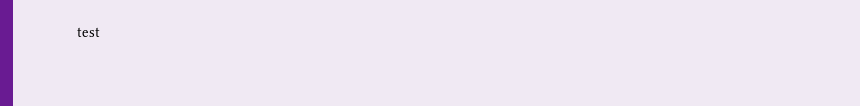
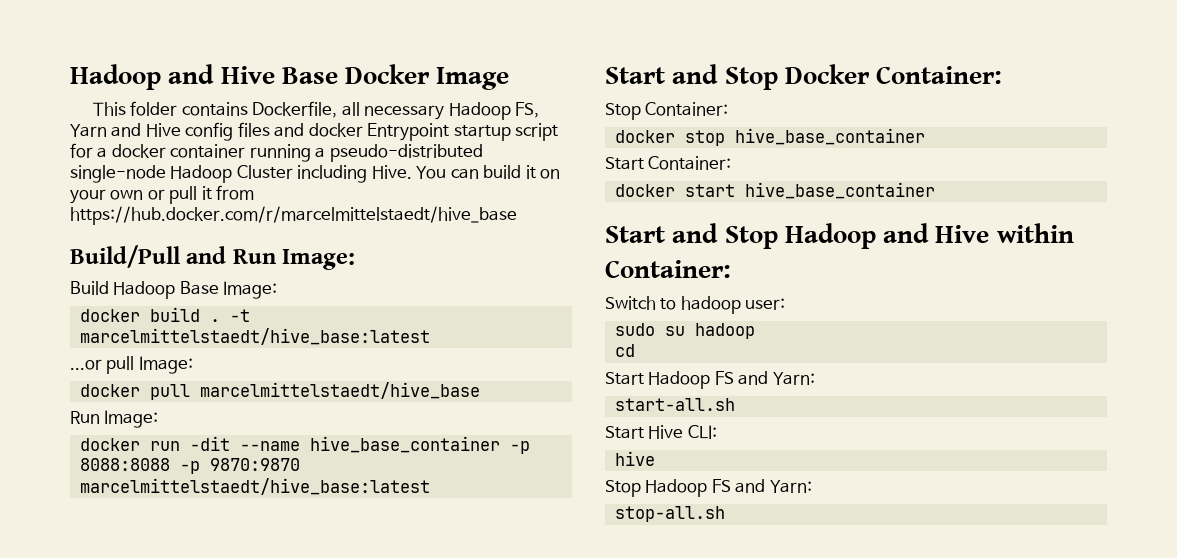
[77,27,100,37] test -> [70,64,510,90] [92,101,540,120] [70,122,559,141] [70,143,483,162] [70,165,561,183] [70,185,255,204] [70,206,517,225] [70,245,356,270] [70,281,278,299] [79,307,250,322] [79,328,430,345] [70,356,193,374] [79,382,480,400] [70,410,159,428] [79,436,530,454] [79,458,300,474] [79,478,430,495] [605,64,1003,90] [605,102,729,120] [614,128,925,146] [605,156,732,170] [614,182,935,199] [605,223,1074,249] [605,260,731,278] [605,296,786,314] [614,323,755,339] [614,344,635,357] [605,371,815,389] [614,398,735,411] [605,425,717,439] [614,451,655,466] [605,479,812,497] [614,506,725,522] Hadoop and Hive Base Docker Image // This folder contains Dockerfile, all necessary Hadoop FS, Yarn and Hive config files and docker Entrypoint startup script for a docker container running a pseudo-distributed single-node Hadoop Cluster including Hive. You can build it on your own or pull it from https://hub.docker.com/r/marcelmittelstaedt/hive_base // Build/Pull and Run Image: // Build Hadoop Base Image: // docker build . -t marcelmittelstaedt/hive_base:latest // ...or pull Image: // docker pull marcelmittelstaedt/hive_base // Run Image: // docker run -dit --name hive_base_container -p 8088:8088 -p 9870:9870 marcelmittelstaedt/hive_base:latest // Start and Stop Docker Container: // Stop Container: // docker stop hive_base_container // Start Container: // docker start hive_base_container // Start and Stop Hadoop and Hive within Container: // Switch to hadoop user: // sudo su hadoop // cd // Start Hadoop FS and Yarn: // start-all.sh // Start Hive CLI: // hive // Stop Hadoop FS and Yarn: // stop-all.sh

